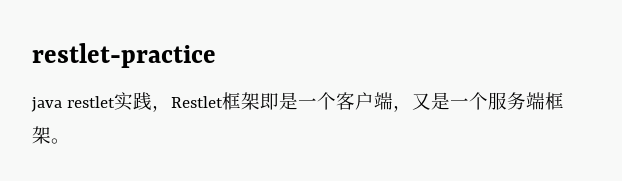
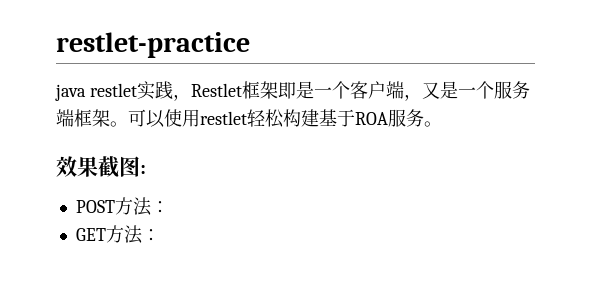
(70, 141) none -> [128,109,442,128] [56,156,146,178] [75,197,169,216] [75,225,160,244] 可以使用restlet轻松构建基于ROA服务。 // 效果截图: // POST方法： // GET方法：

